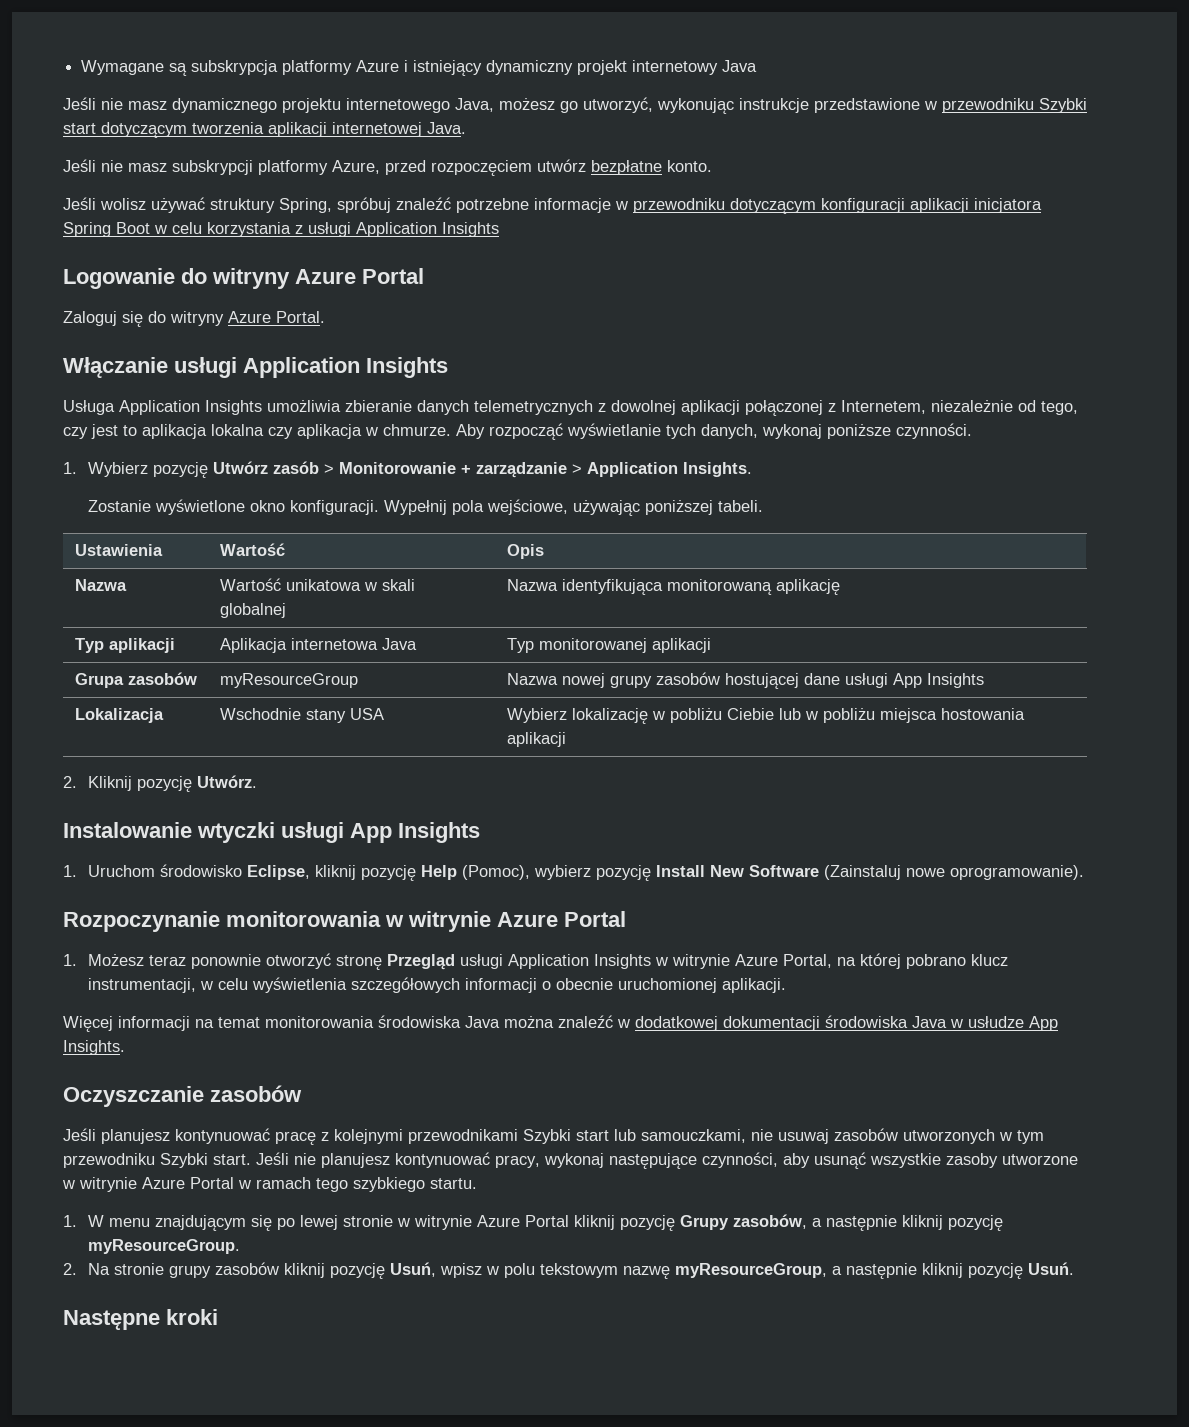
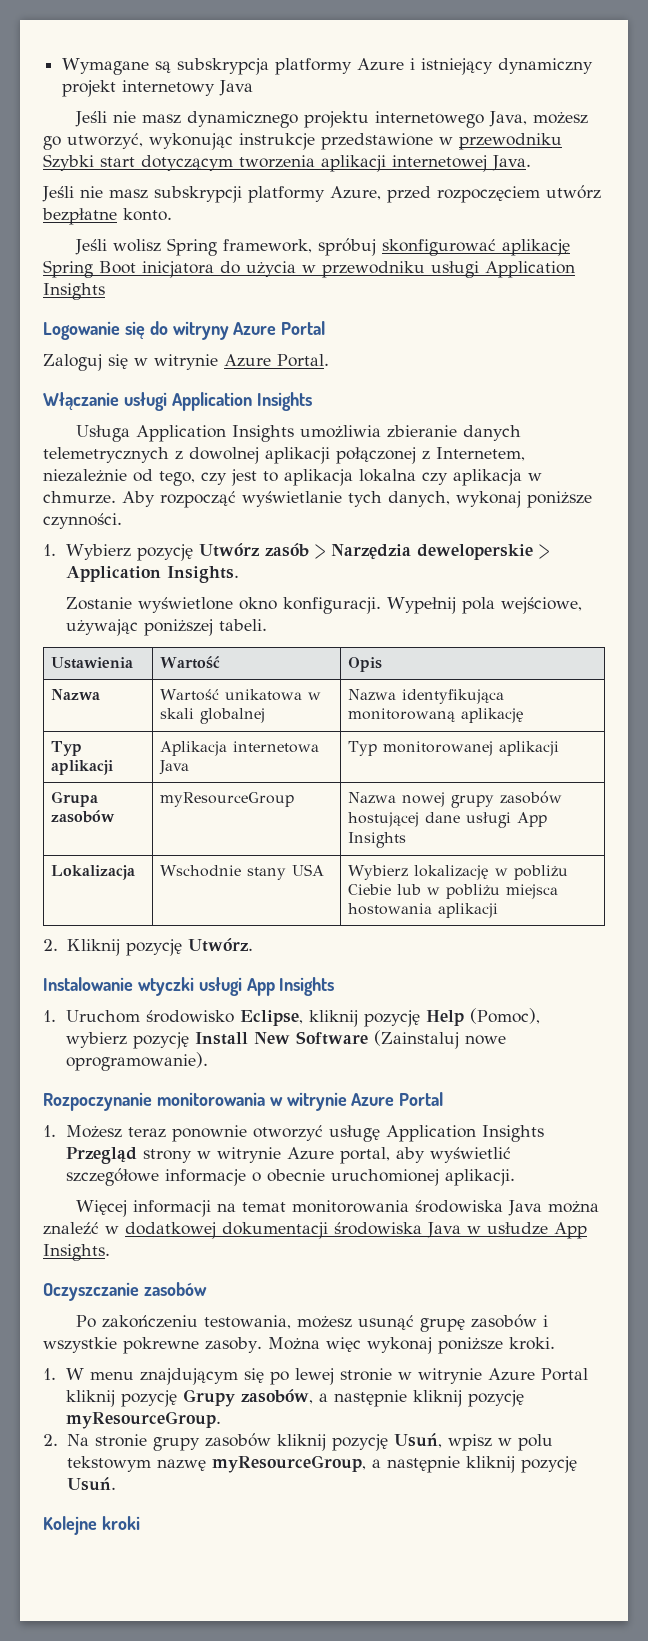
[151,197,1042,214] [63,222,303,237] używać struktury Spring, spróbuj znaleźć potrzebne informacje w przewodniku dotyczącym konfiguracji aplikacji inicjatora Spring Boot w celu korzystania z -> [167,238,571,256] [43,260,425,278] Spring framework, spróbuj skonfigurować aplikację Spring Boot inicjatora do użycia w przewodniku
(175, 278) none -> [124,321,145,339] się
[148,311,224,326] do witryny -> [134,354,218,370] w witrynie
[339,462,568,478] Monitorowanie + zarządzanie -> [331,544,534,560] Narzędzia deweloperskie
[336,953,1009,970] [88,977,538,993] stronę Przegląd usługi Application Insights w witrynie Azure Portal, na której pobrano klucz instrumentacji, w celu wyświetlenia szczegółowych informacji -> [329,1125,545,1142] [66,1147,512,1164] [66,1168,247,1186] usługę Application Insights Przegląd strony w witrynie Azure portal, aby wyświetlić szczegółowe informacje
[63,1128,1044,1145] [63,1152,1078,1169] [62,1177,477,1192] Jeśli planujesz kontynuować pracę z kolejnymi przewodnikami Szybki start lub samouczkami, nie usuwaj zasobów utworzonych w tym przewodniku Szybki start. Jeśli nie planujesz kontynuować pracy, wykonaj następujące czynności, aby usunąć wszystkie zasoby utworzone w witrynie Azure Portal w ramach tego szybkiego startu. -> [76,1314,549,1332] [43,1337,555,1354] Po zakończeniu testowania, możesz usunąć grupę zasobów i wszystkie pokrewne zasoby. Można więc wykonaj poniższe kroki.
[63,1310,160,1330] Następne -> [43,1516,97,1535] Kolejne

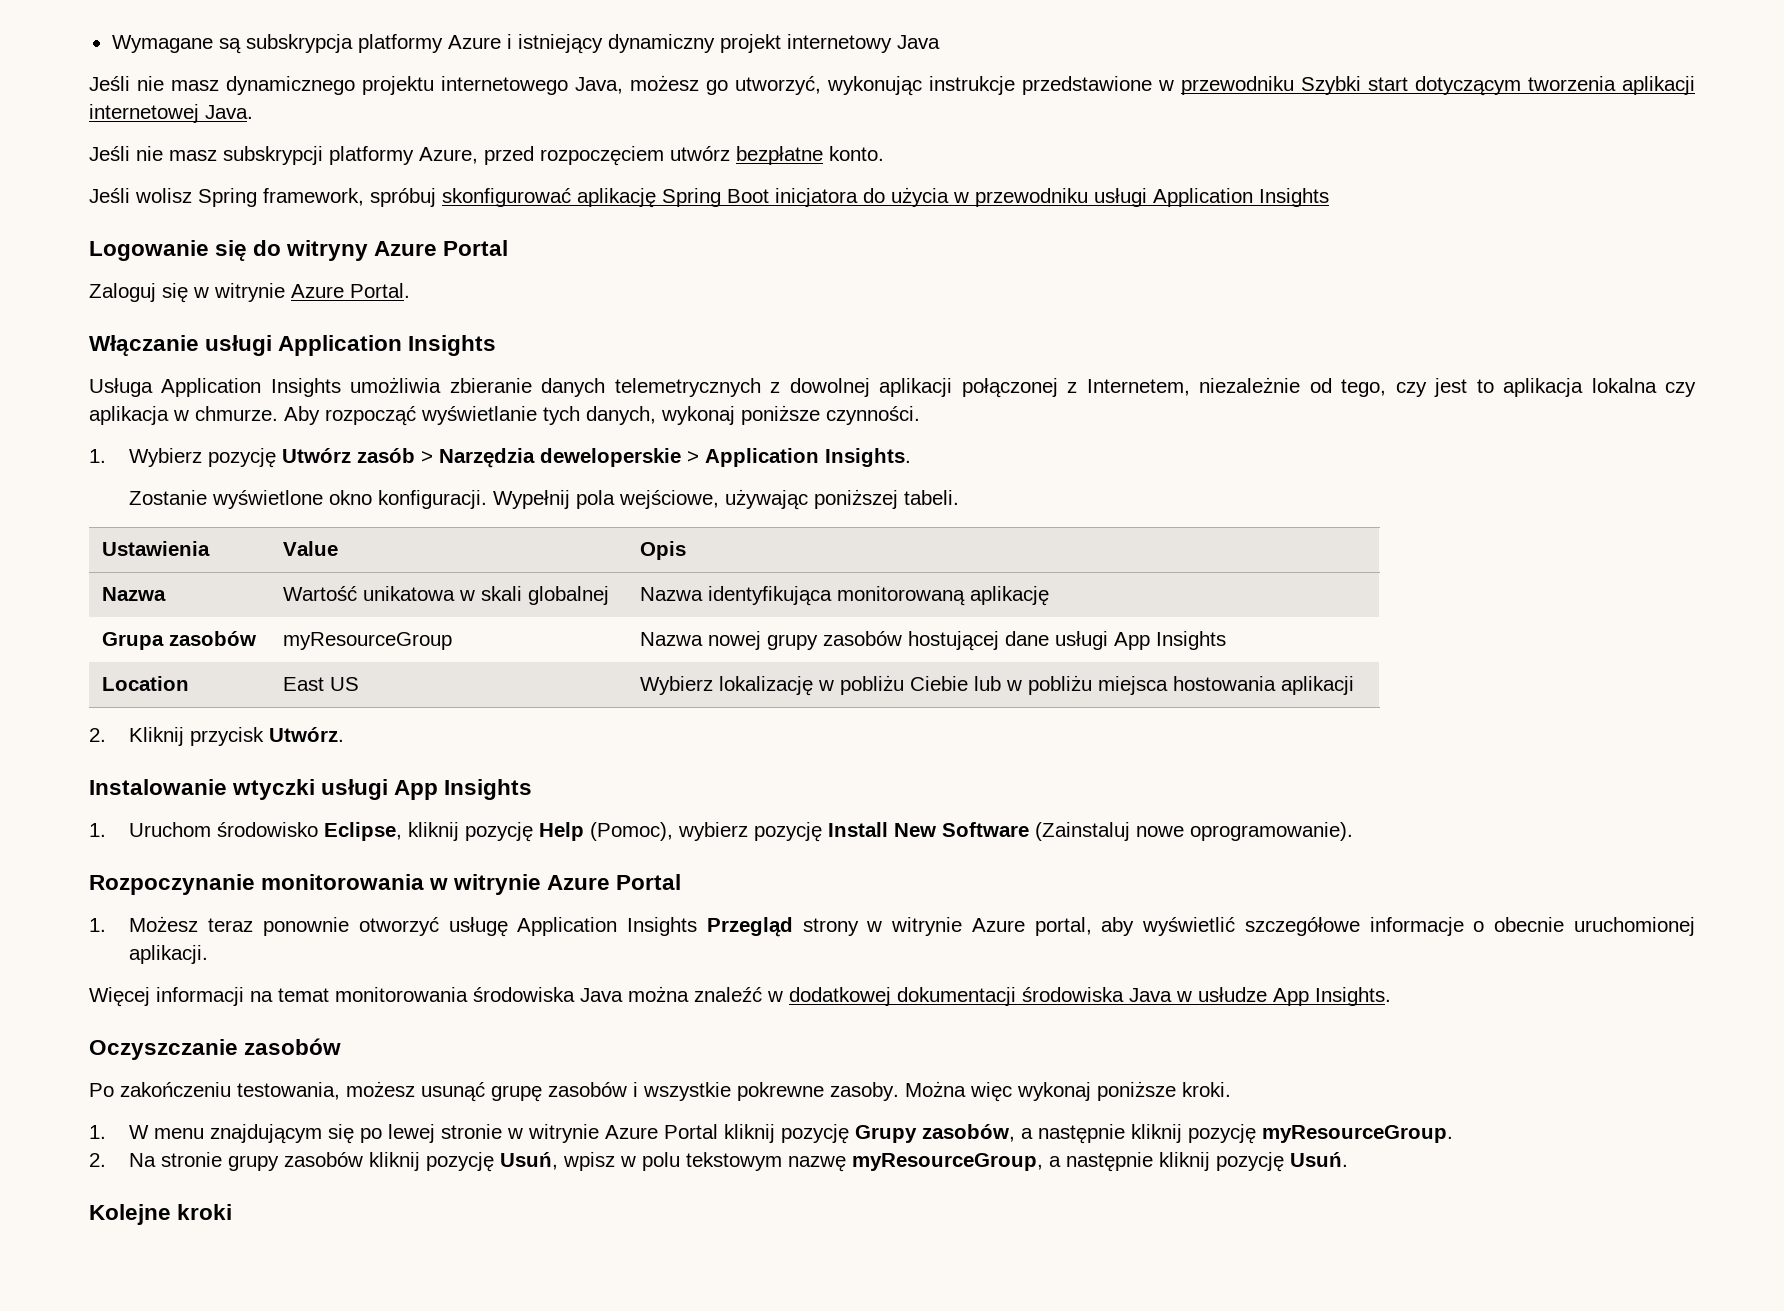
[159,656,220,669] Wartość -> [282,541,338,556] Value
[50,741,82,756] [50,760,113,775] [159,741,319,756] [158,760,189,775] [347,741,559,756] // Typ aplikacji | Aplikacja internetowa Java | Typ monitorowanej aplikacji -> (1049, 596) none
[50,865,135,880] [159,864,324,880] Lokalizacja | Wschodnie stany USA -> [101,676,189,691] [282,677,359,691] Location | East US
[125,939,182,956] pozycję -> [190,727,265,746] przycisk

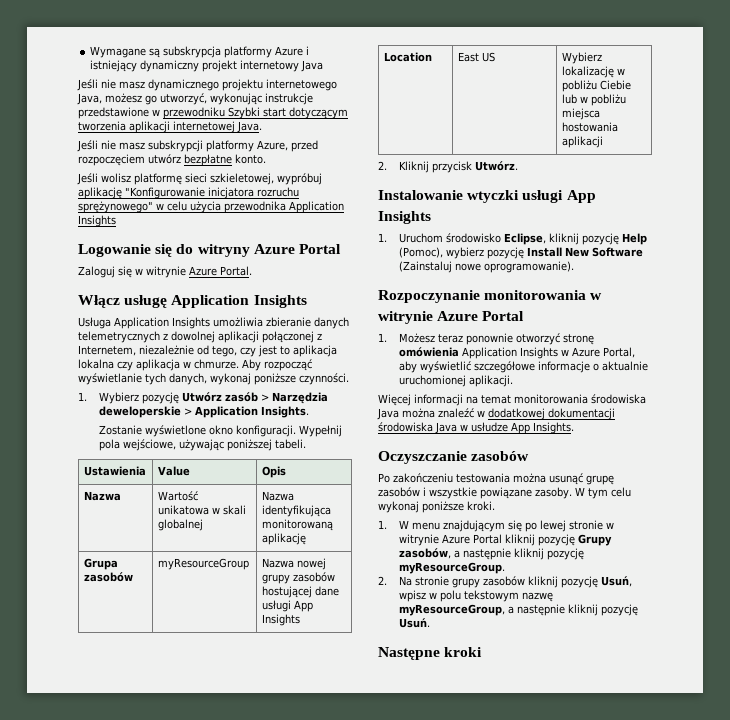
[198,187,1147,208] Spring framework, spróbuj skonfigurować aplikację Spring Boot inicjatora do użycia w przewodniku usługi -> [134,173,322,185] [78,187,299,199] [78,201,286,213] platformę sieci szkieletowej, wypróbuj aplikację "Konfigurowanie inicjatora rozruchu sprężynowego" w celu użycia przewodnika
[89,335,273,356] Włączanie usługi -> [78,295,168,308] Włącz usługę
[448,917,1092,937] usługę Application Insights Przegląd strony w witrynie Azure portal, -> [563,334,595,345] [399,347,636,359] stronę omówienia Application Insights w Azure Portal,
[1494,917,1565,932] obecnie -> [602,361,649,371] aktualnie
[237,1081,415,1100] testowania, możesz -> [456,473,546,483] testowania można
[737,1081,1012,1102] pokrewne zasoby. Można więc -> [480,487,631,499] powiązane zasoby. W tym celu
[89,1204,171,1225] Kolejne -> [378,647,440,660] Następne

